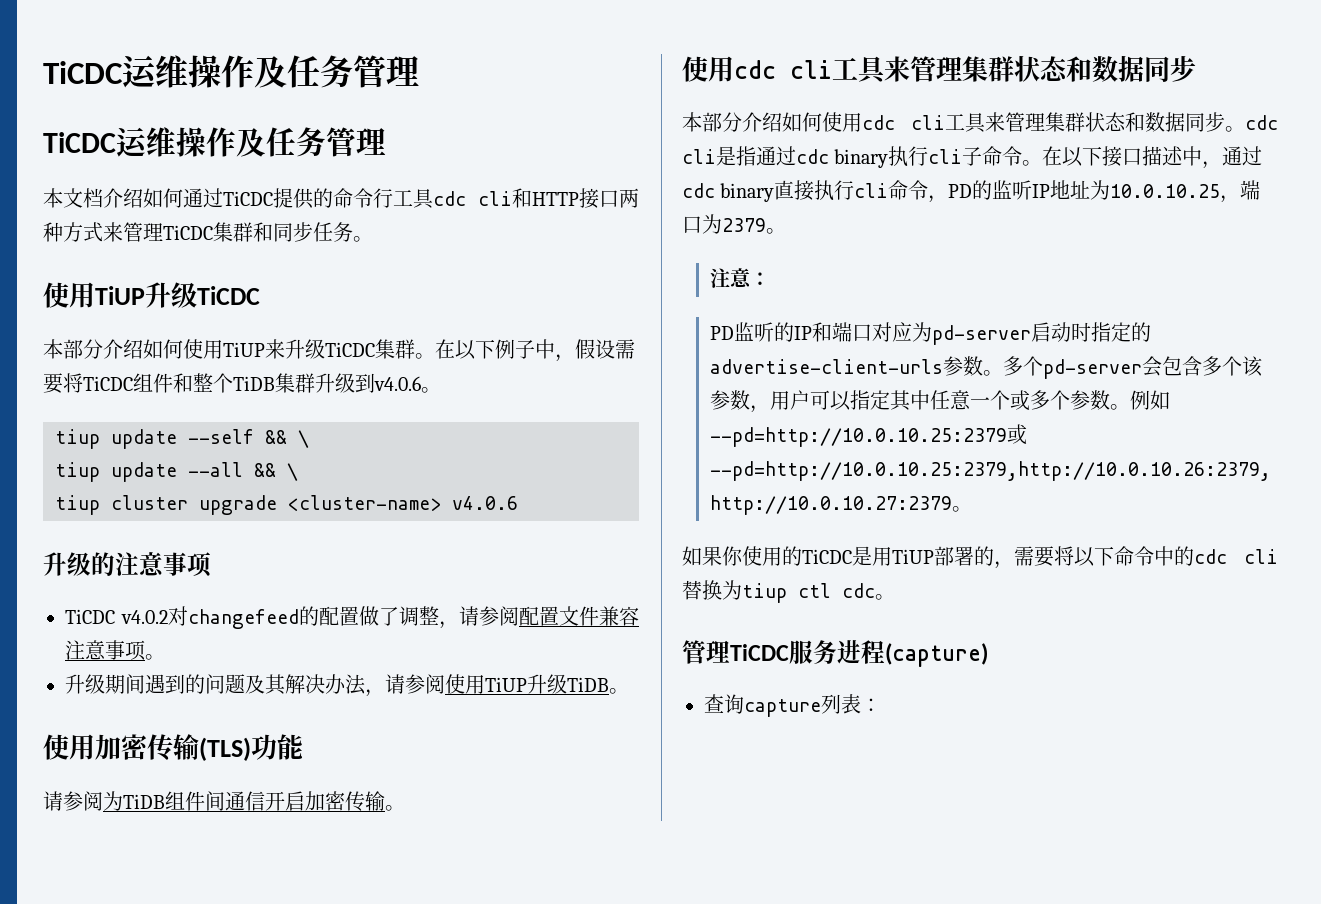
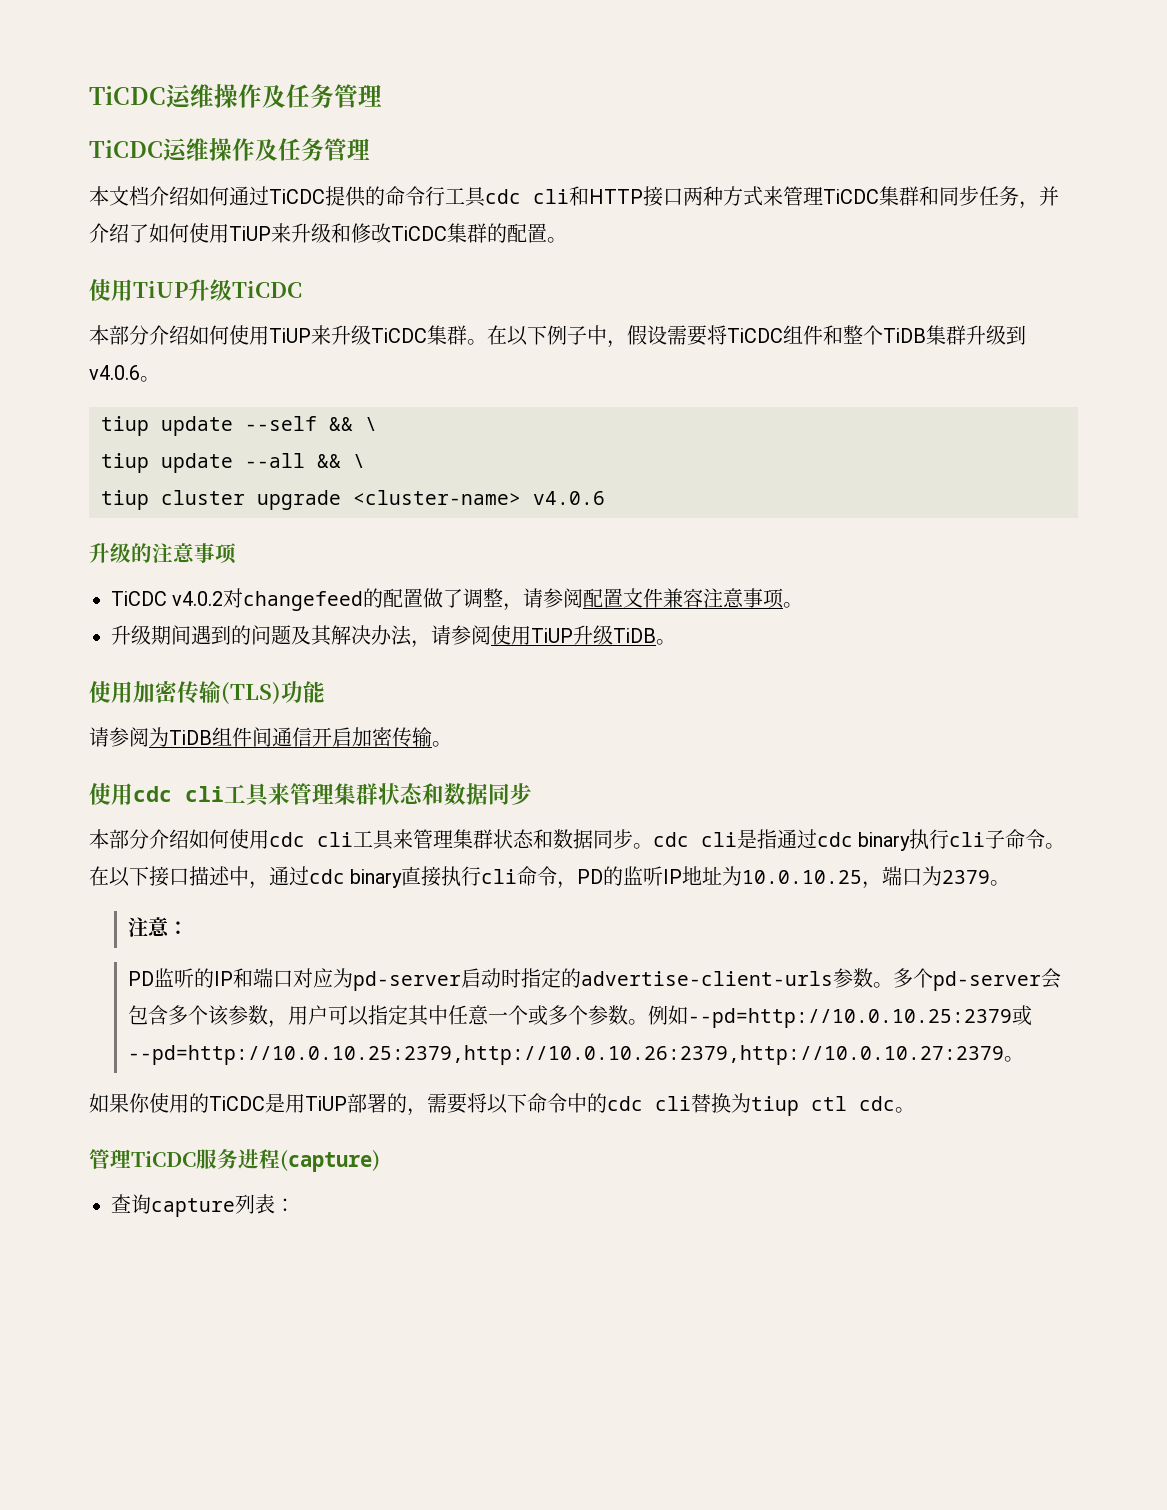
(353, 232) none -> [1019,186,1059,209] [89,223,547,243] ，并介绍了如何使用TiUP来升级和修改TiCDC集群的配置

